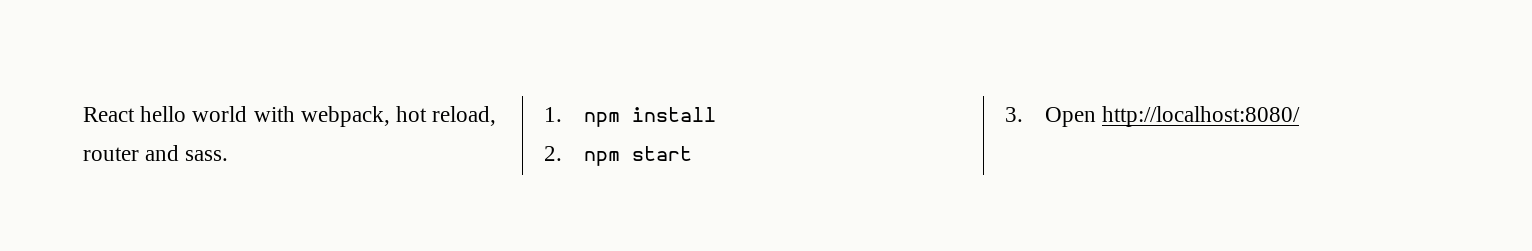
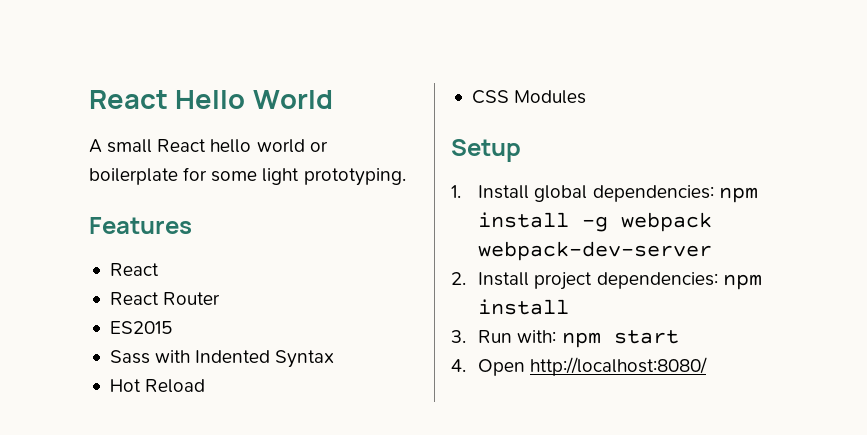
[83,106,497,127] [83,145,229,161] [544,107,562,122] React hello world with webpack, hot reload, router and sass. // 1. -> [89,90,333,109] [89,139,328,153] [89,167,406,186] [89,217,192,234] [109,263,159,276] [109,292,221,305] [109,321,172,334] [109,350,335,368] [109,379,206,393] [471,90,587,104] [451,139,521,162] [451,185,758,203] [478,212,713,232] [478,241,713,261] [451,272,718,290] React Hello World // A small React hello world or boilerplate for some light prototyping. // Features // React // React Router // ES2015 // Sass with Indented Syntax // Hot Reload // CSS Modules // Setup // 1. Install global dependencies: npm install -g webpack webpack-dev-server // 2. Install project dependencies:
[544,146,562,161] 2. -> [451,330,557,343] 3. Run with:
[1005,107,1023,122] 3. -> [451,359,466,372] 4.

